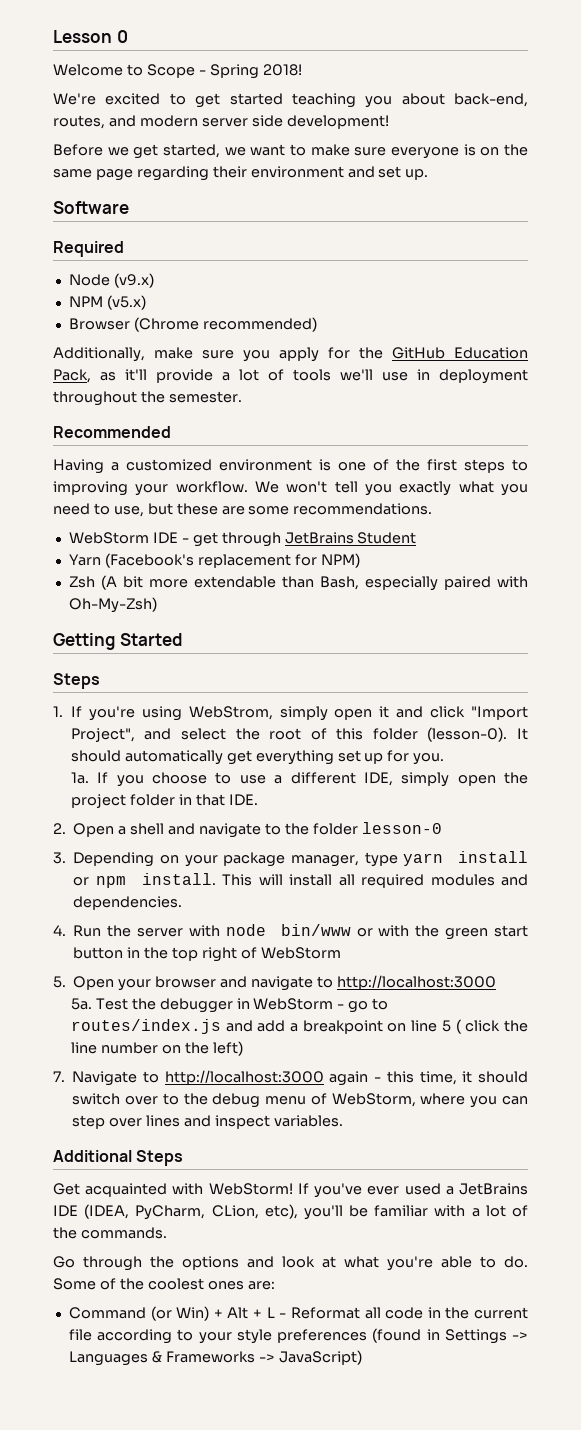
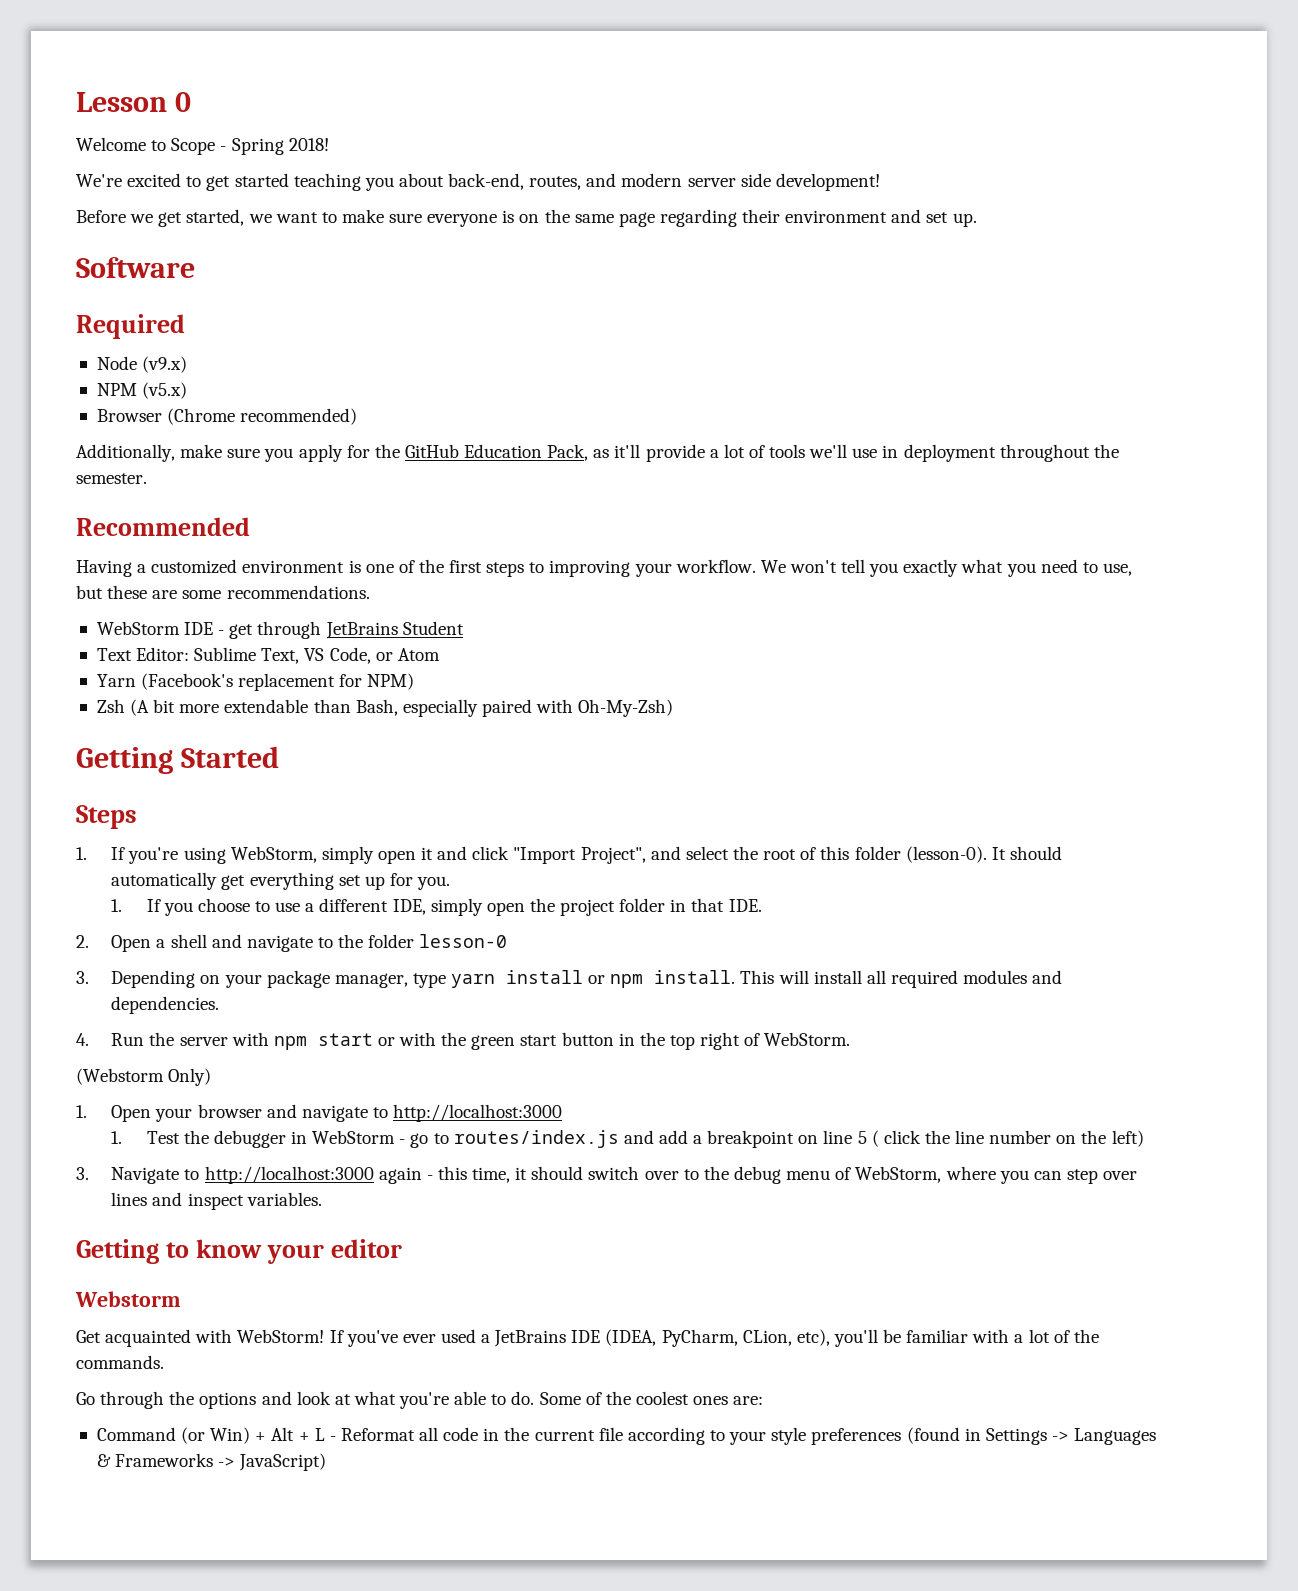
(417, 538) none -> [96,647,440,664] // Text Editor: Sublime Text, VS Code, or Atom
[188,706,273,720] WebStrom, -> [230,846,317,863] WebStorm,
[70,772,89,784] 1a. -> [111,899,123,912] 1.
[225,924,351,936] node bin/www -> [273,1033,373,1050] npm start
[260,947,341,959] [53,976,66,988] WebStorm // 5. -> [764,1032,851,1046] [76,1068,212,1086] [76,1105,87,1118] WebStorm. // (Webstorm Only) // 1.
[70,998,92,1010] 5a. -> [111,1131,123,1144] 1.
[53,1071,65,1082] 7. -> [76,1167,89,1180] 3.
[53,1150,184,1166] Additional Steps -> [76,1239,402,1264] [75,1291,181,1307] Getting to know your editor // Webstorm

